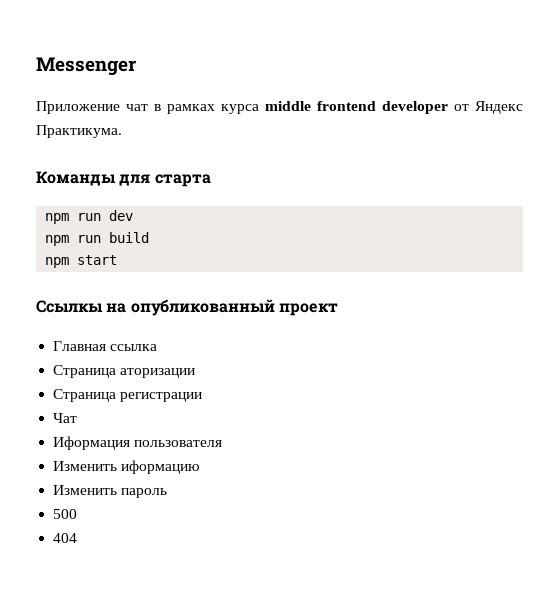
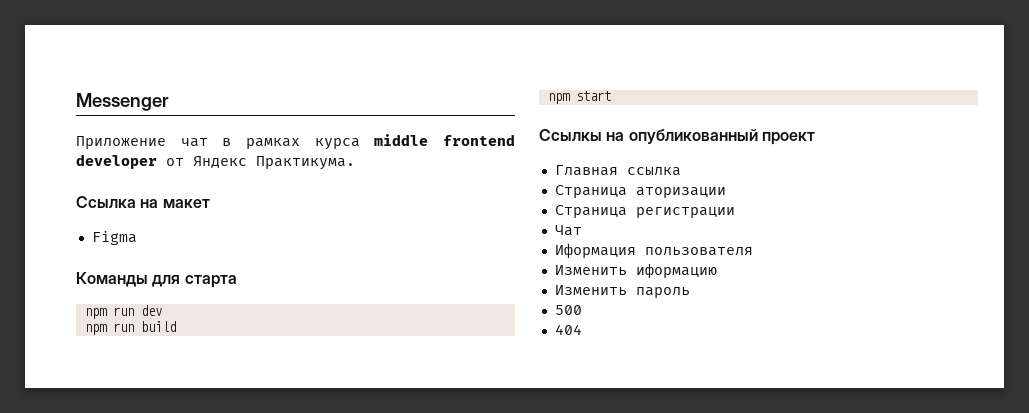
(122, 131) none -> [76,196,210,208] [91,231,137,245] // Ссылка на макет // Figma

